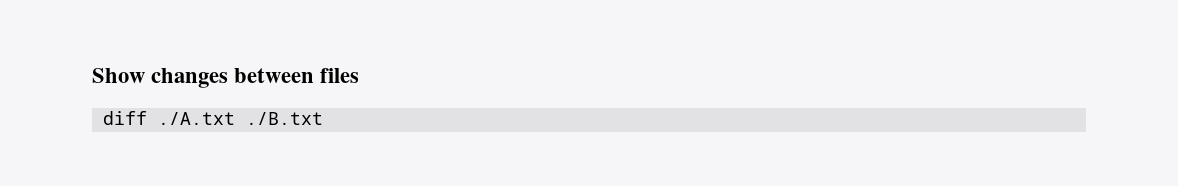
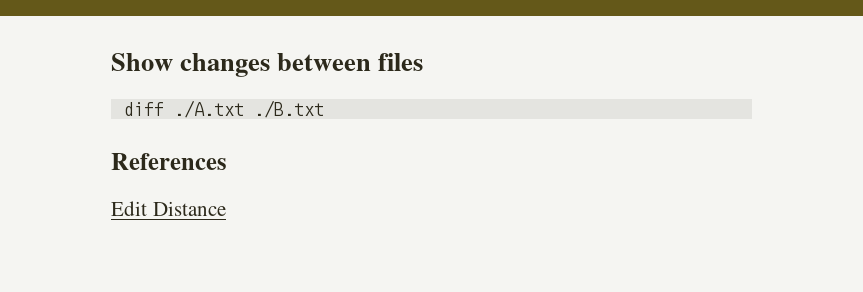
(323, 118) none -> [111,153,227,170] [111,201,226,216] // References // Edit Distance

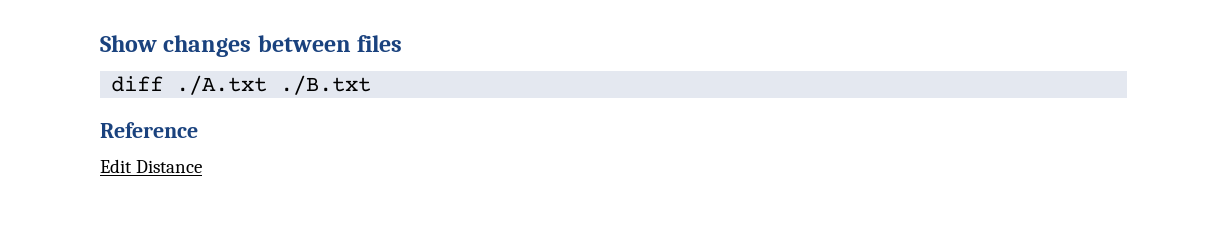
[111,153,227,170] References -> [100,122,198,138] Reference

